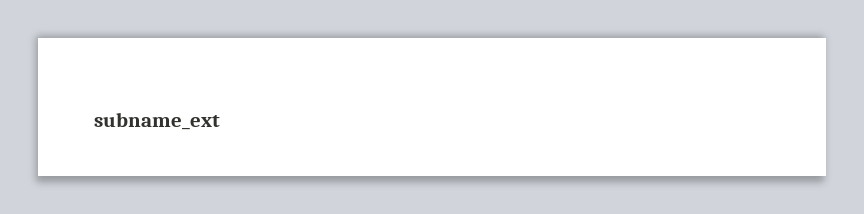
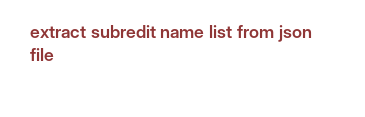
[94,112,220,130] subname_ext -> [30,25,312,42] [30,48,54,61] extract subredit name list from json file

